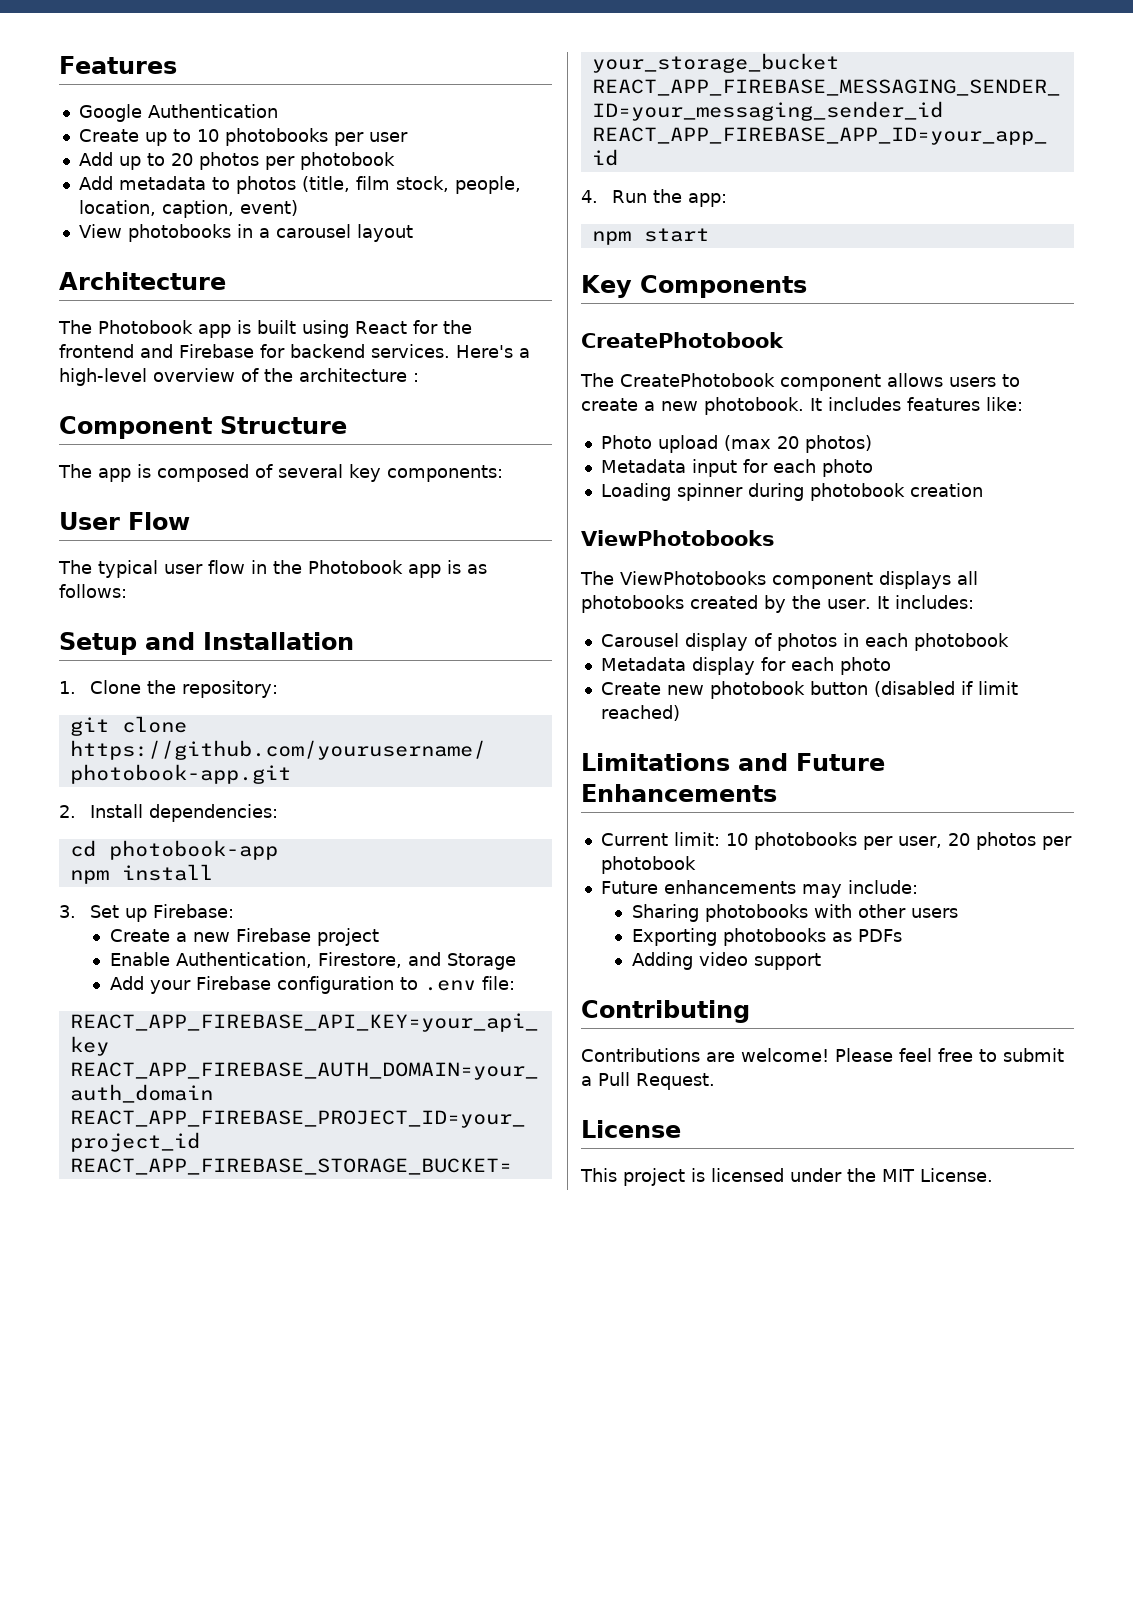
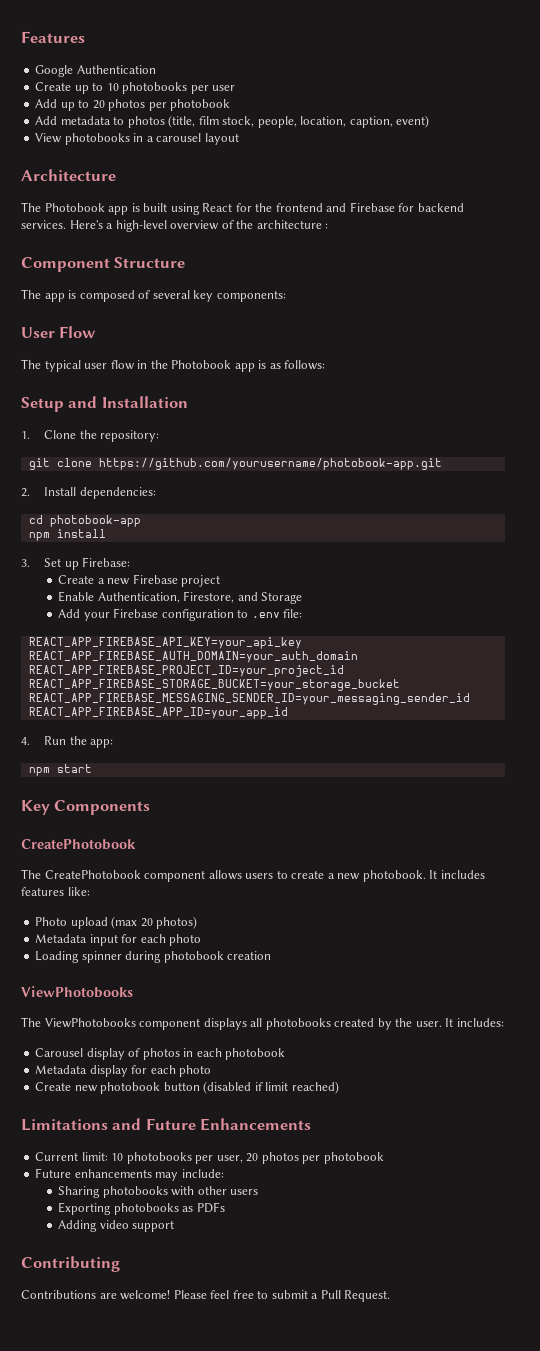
[581,1120,681,1138] [580,1168,993,1186] // License // This project is licensed under the MIT License. -> (391, 1296) none

